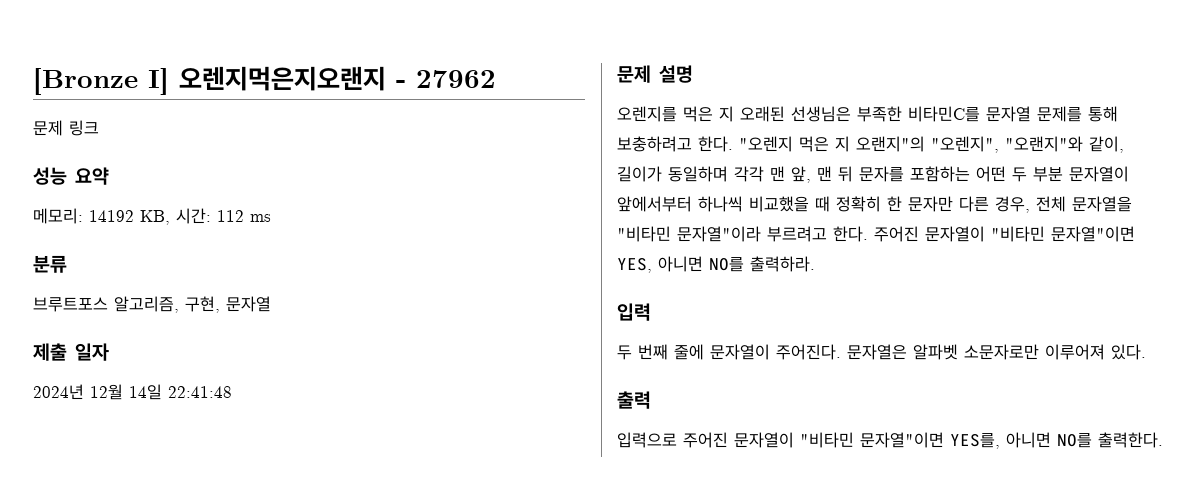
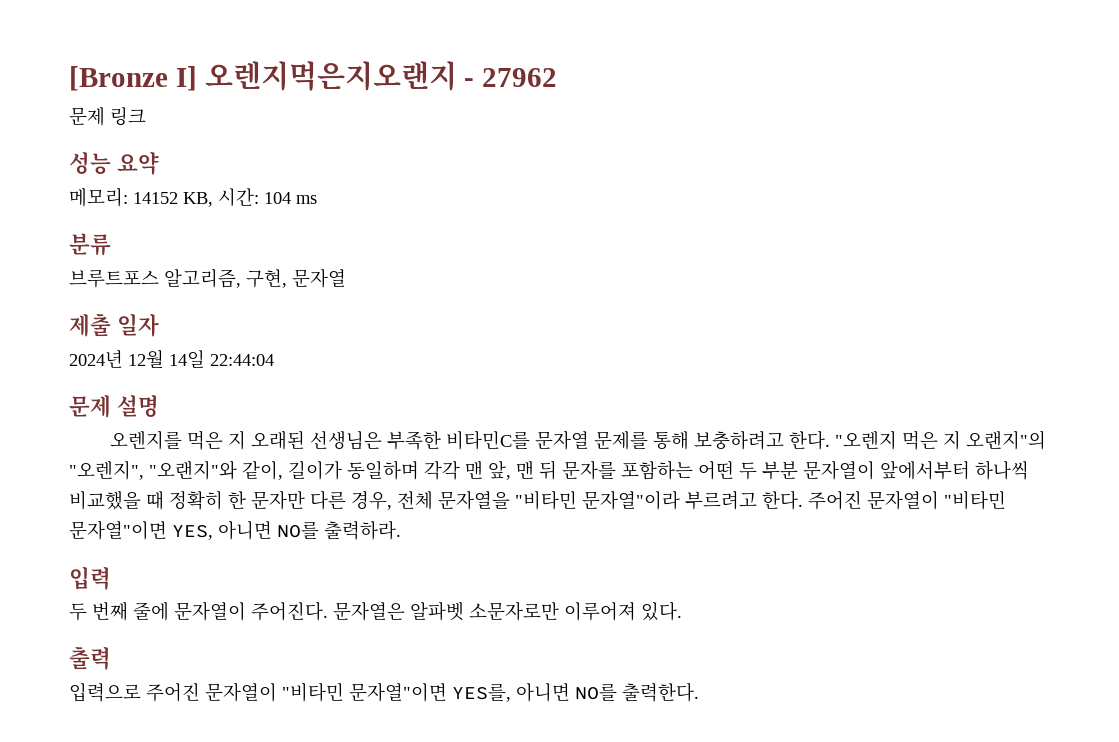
[89,210,134,222] 14192 -> [133,192,178,204] 14152
[217,210,244,222] 112 -> [264,192,291,204] 104
[168,386,232,398] 22:41:48 -> [210,354,274,366] 22:44:04

